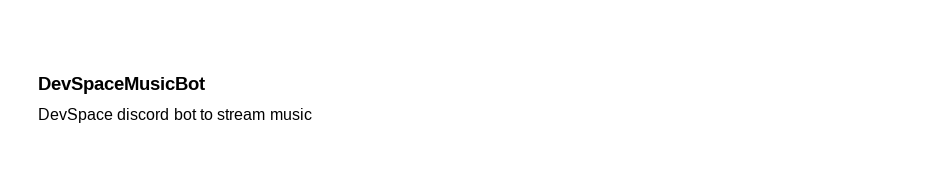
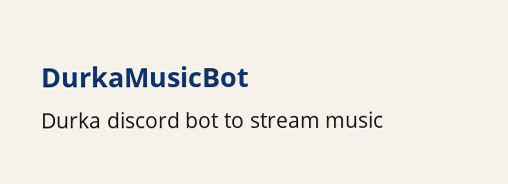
[38,77,205,94] [38,108,113,123] DevSpaceMusicBot // DevSpace -> [40,66,249,88] [41,112,102,129] DurkaMusicBot // Durka

